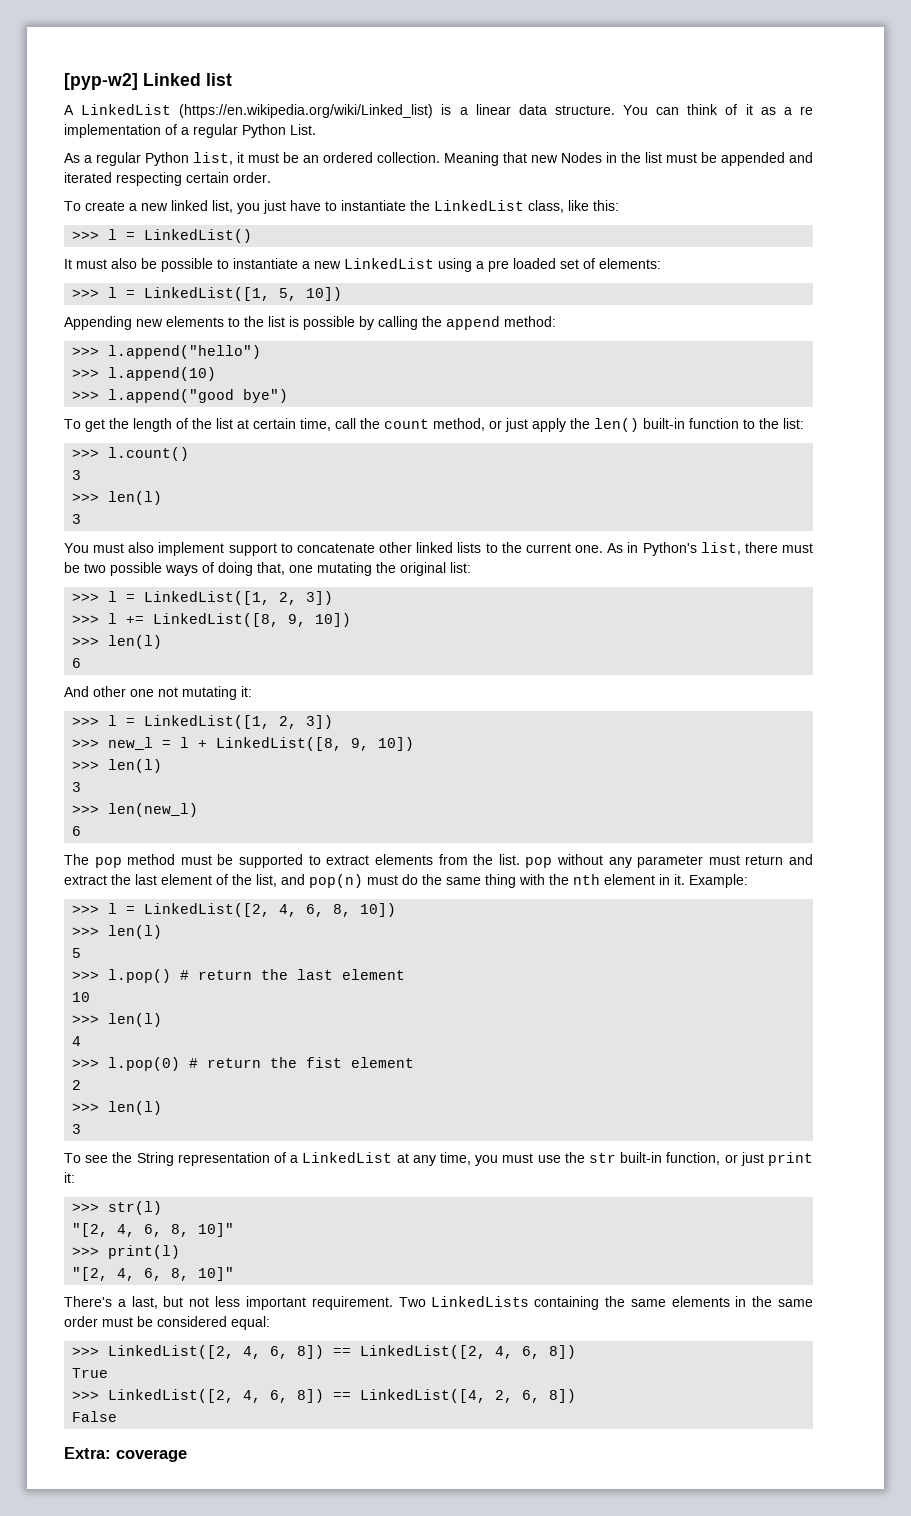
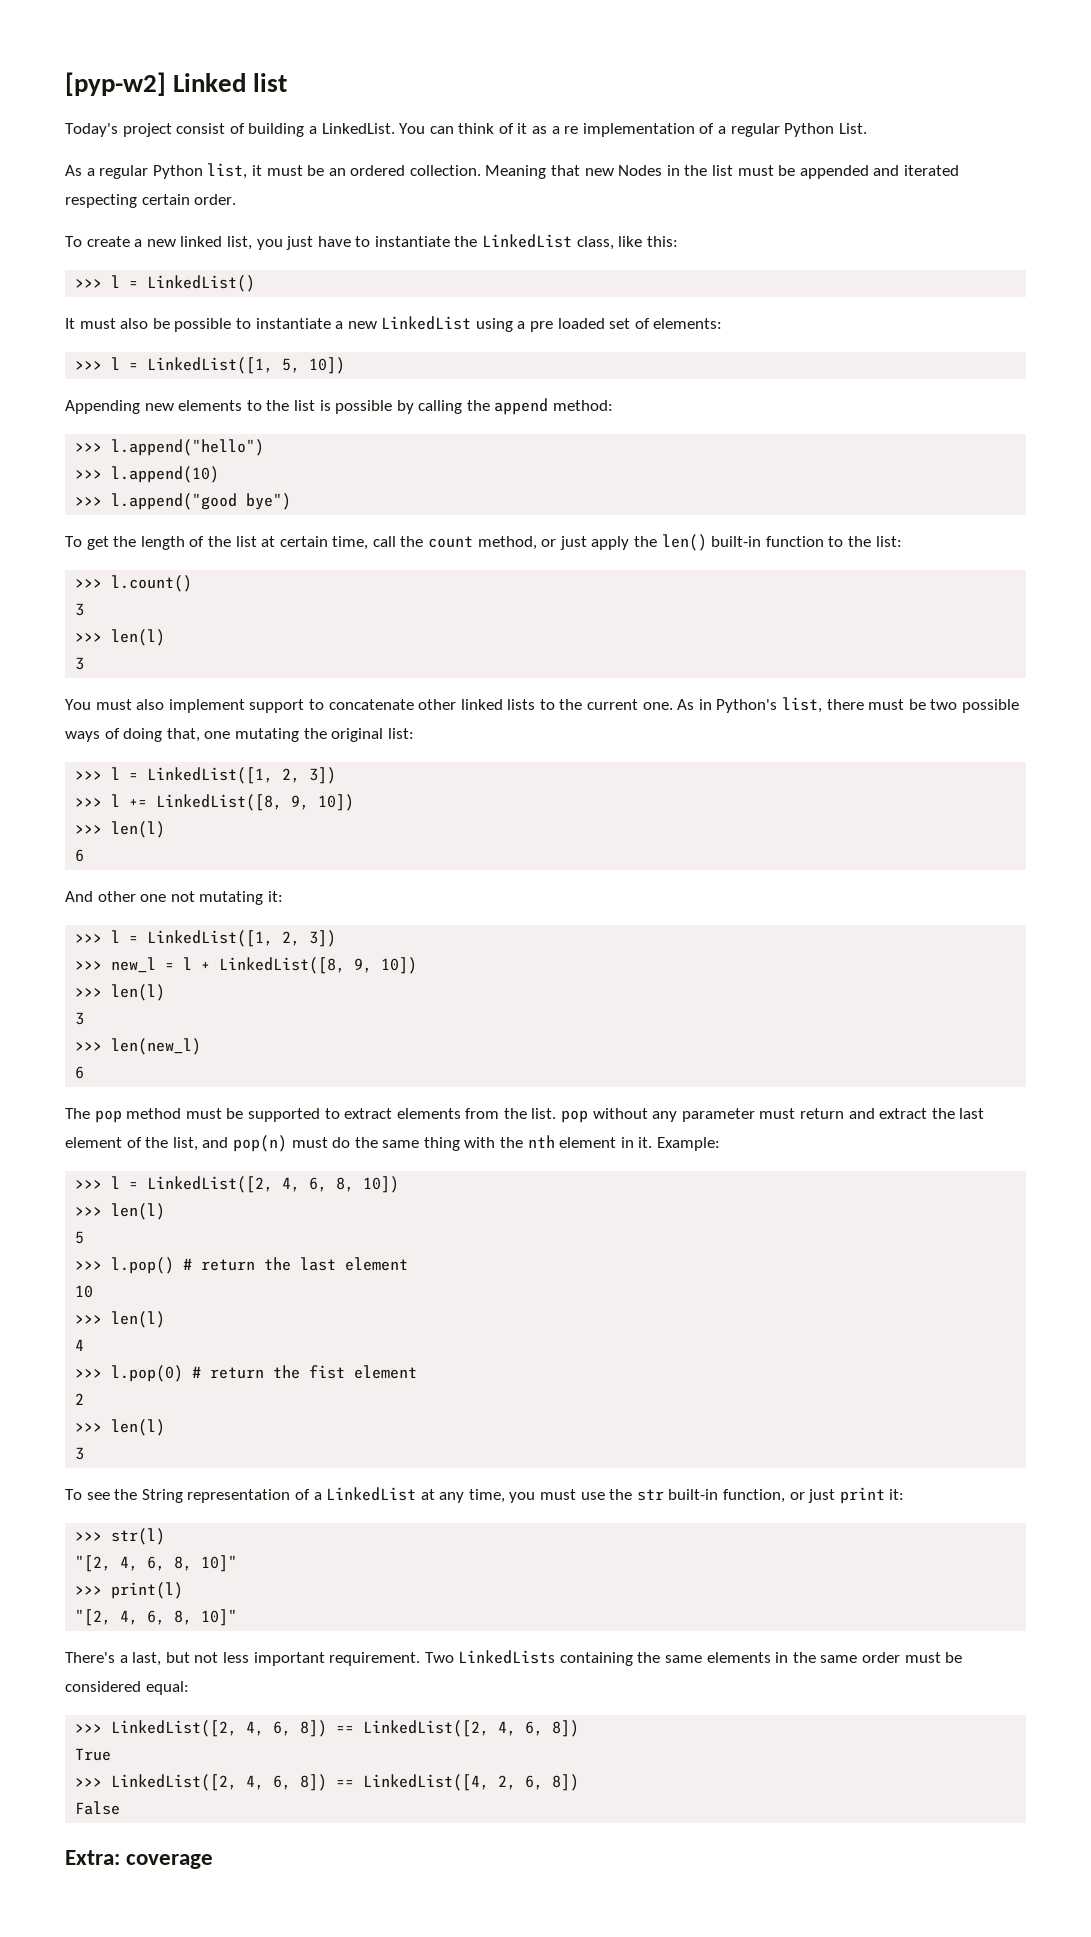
[64,104,615,118] A LinkedList (https://en.wikipedia.org/wiki/Linked_list) is a linear data structure. -> [65,123,395,137] Today's project consist of building a LinkedList.

